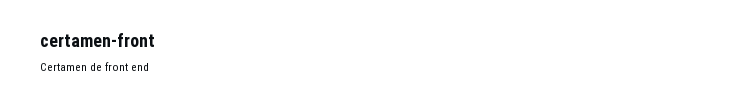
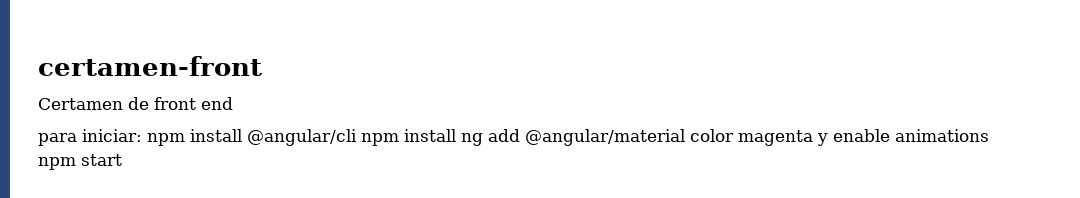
(150, 67) none -> [38,129,989,146] [38,154,122,170] // para iniciar: npm install @angular/cli npm install ng add @angular/material color magenta y enable animations npm start

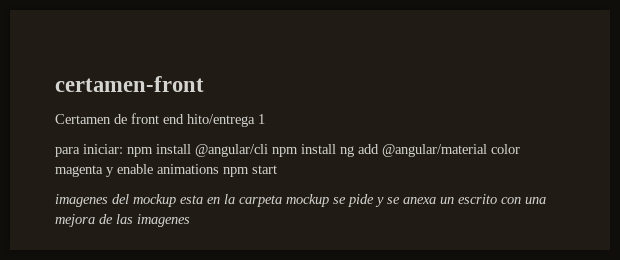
(233, 103) none -> [187,114,265,127] hito/entrega 1
(122, 160) none -> [55,194,546,207] [55,214,190,227] // imagenes del mockup esta en la carpeta mockup se pide y se anexa un escrito con una mejora de las imagenes

